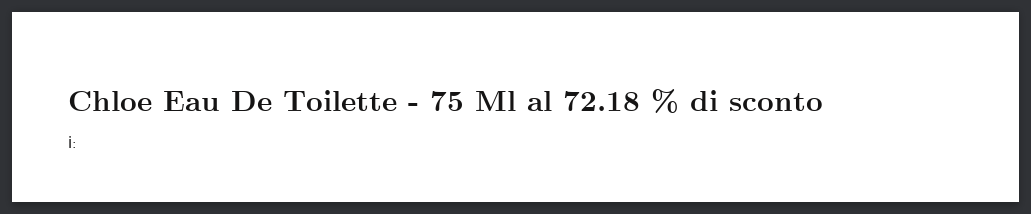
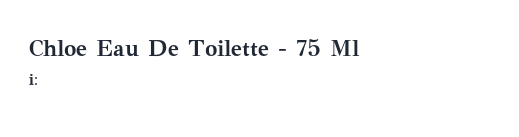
[527,89,823,113] al 72.18 % di sconto -> (360, 48) none

